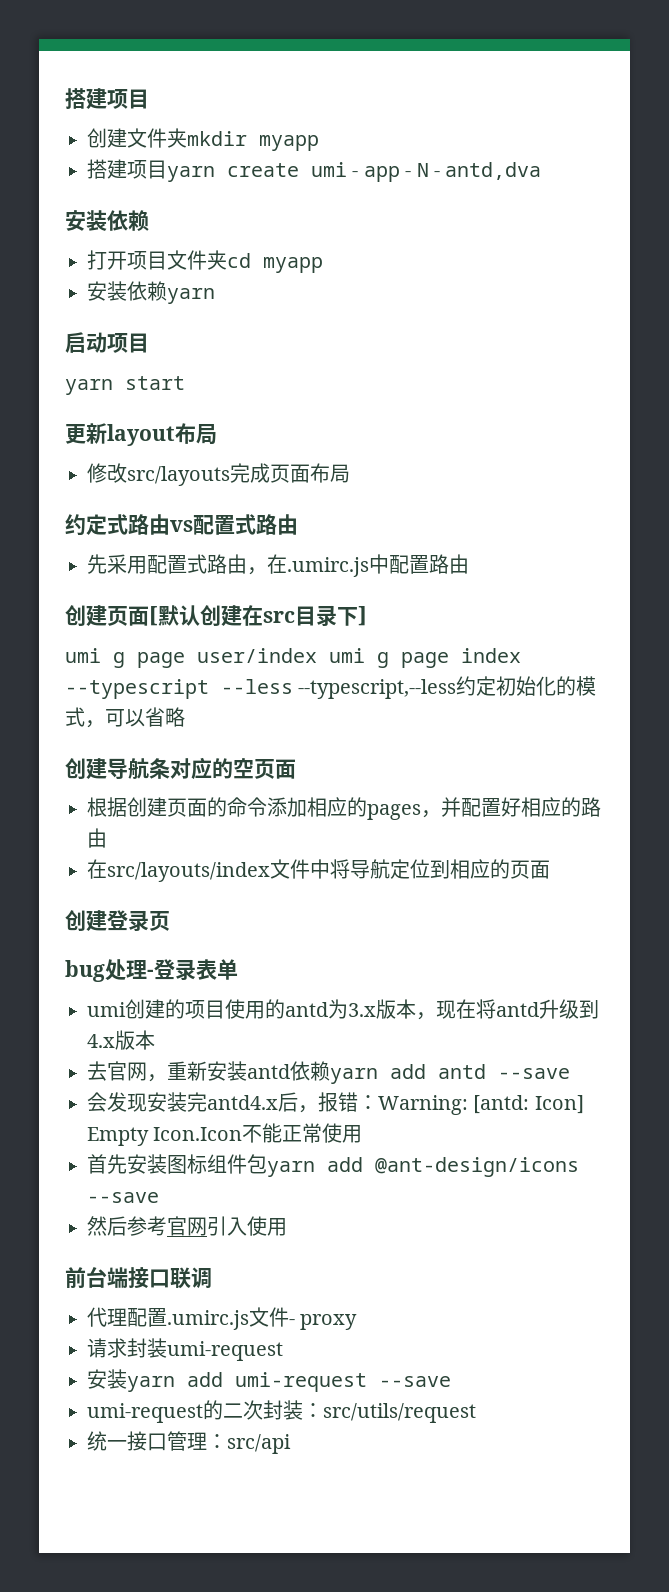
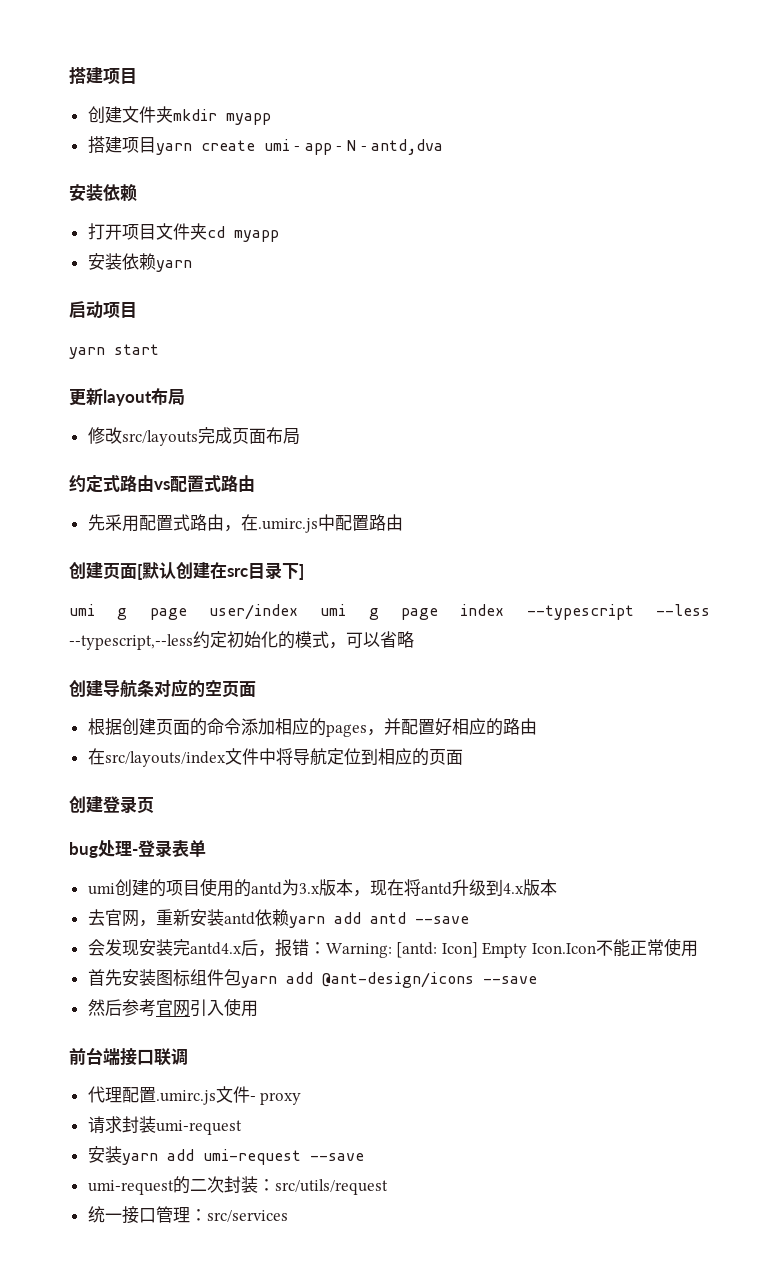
[227,1434,291,1454] src/api -> [206,1210,288,1222] src/services

